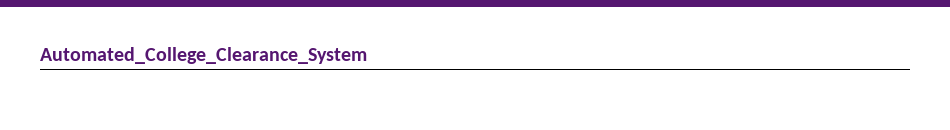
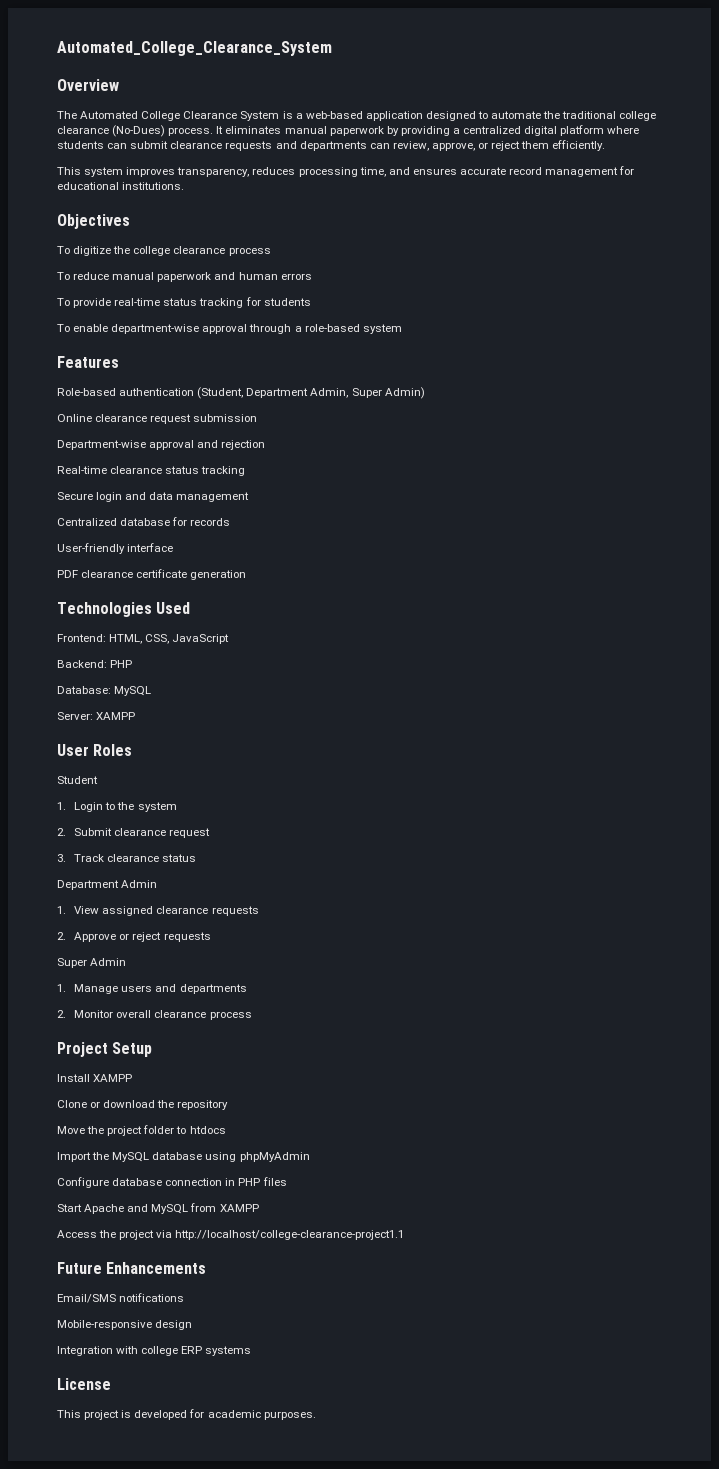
(367, 55) none -> [57,79,119,91] [57,111,657,121] [57,125,640,137] [57,140,606,151] [57,166,635,177] [57,182,185,190] [57,214,130,229] [57,246,271,256] [57,272,312,282] [57,297,311,308] [57,324,402,334] [57,356,119,368] [57,387,425,399] [57,414,258,424] [57,440,266,450] [57,466,246,476] [57,492,250,502] [57,517,231,526] [57,543,174,554] [57,569,247,580] [57,602,191,617] [57,634,230,644] [57,660,133,668] [57,686,152,696] [57,712,136,720] [57,744,133,756] [57,776,98,784] [57,802,177,812] [57,828,211,838] [57,854,197,862] [57,880,158,890] [57,906,259,916] [57,932,211,942] [57,958,127,968] [57,984,247,994] [57,1010,252,1020] [57,1042,153,1057] [57,1074,133,1082] [57,1100,229,1110] [57,1125,226,1136] [57,1152,310,1162] [57,1177,287,1188] [57,1203,259,1214] [57,1230,405,1240] [57,1262,207,1274] [57,1293,185,1303] [57,1320,193,1330] [57,1346,252,1356] [57,1378,111,1390] [57,1409,316,1420] // Overview // The Automated College Clearance System is a web-based application designed to automate the traditional college clearance (No-Dues) process. It eliminates manual paperwork by providing a centralized digital platform where students can submit clearance requests and departments can review, approve, or reject them efficiently. // This system improves transparency, reduces processing time, and ensures accurate record management for educational institutions. // Objectives // To digitize the college clearance process // To reduce manual paperwork and human errors // To provide real-time status tracking for students // To enable department-wise approval through a role-based system // Features // Role-based authentication (Student, Department Admin, Super Admin) // Online clearance request submission // Department-wise approval and rejection // Real-time clearance status tracking // Secure login and data management // Centralized database for records // User-friendly interface // PDF clearance certificate generation // Technologies Used // Frontend: HTML, CSS, JavaScript // Backend: PHP // Database: MySQL // Server: XAMPP // User Roles // Student // 1. Login to the system // 2. Submit clearance request // 3. Track clearance status // Department Admin // 1. View assigned clearance requests // 2. Approve or reject requests // Super Admin // 1. Manage users and departments // 2. Monitor overall clearance process // Project Setup // Install XAMPP // Clone or download the repository // Move the project folder to htdocs // Import the MySQL database using phpMyAdmin // Configure database connection in PHP files // Start Apache and MySQL from XAMPP // Access the project via http://localhost/college-clearance-project1.1 // Future Enhancements // Email/SMS notifications // Mobile-responsive design // Integration with college ERP systems // License // This project is developed for academic purposes.

